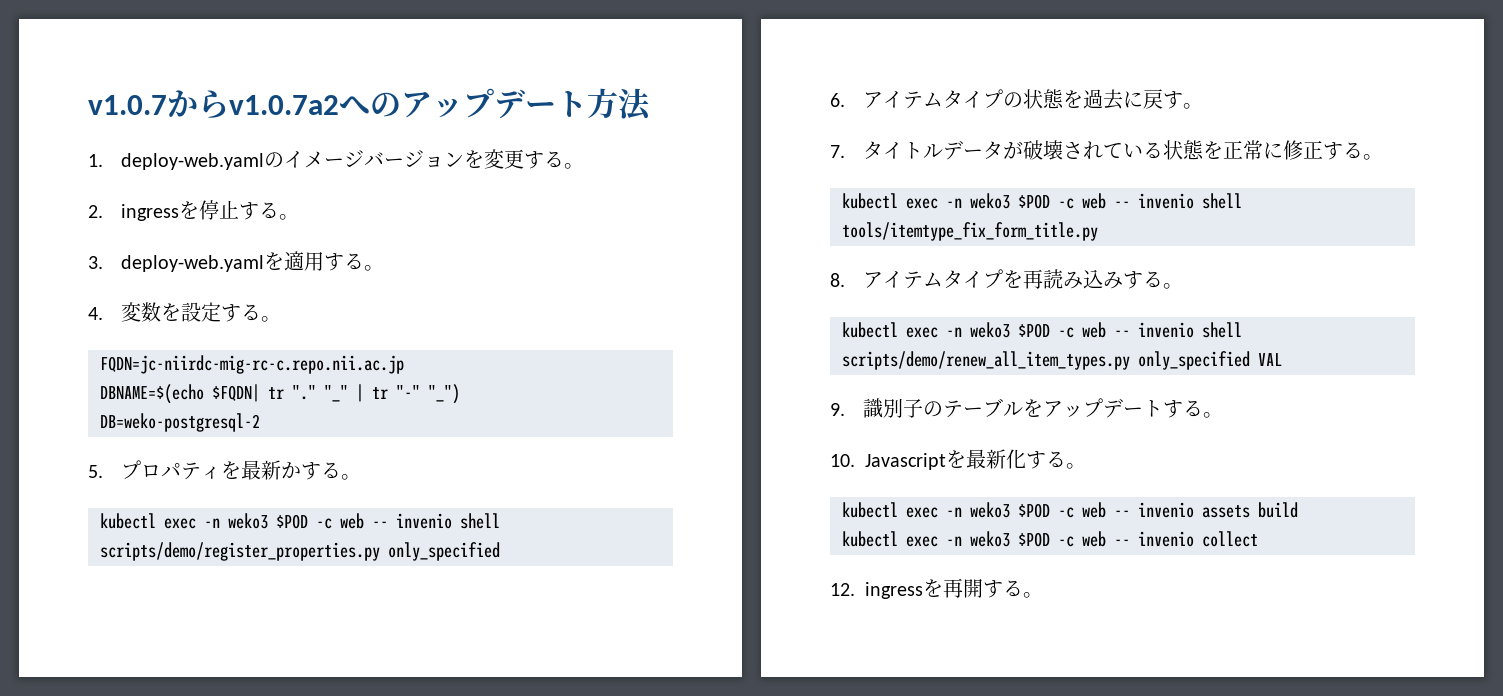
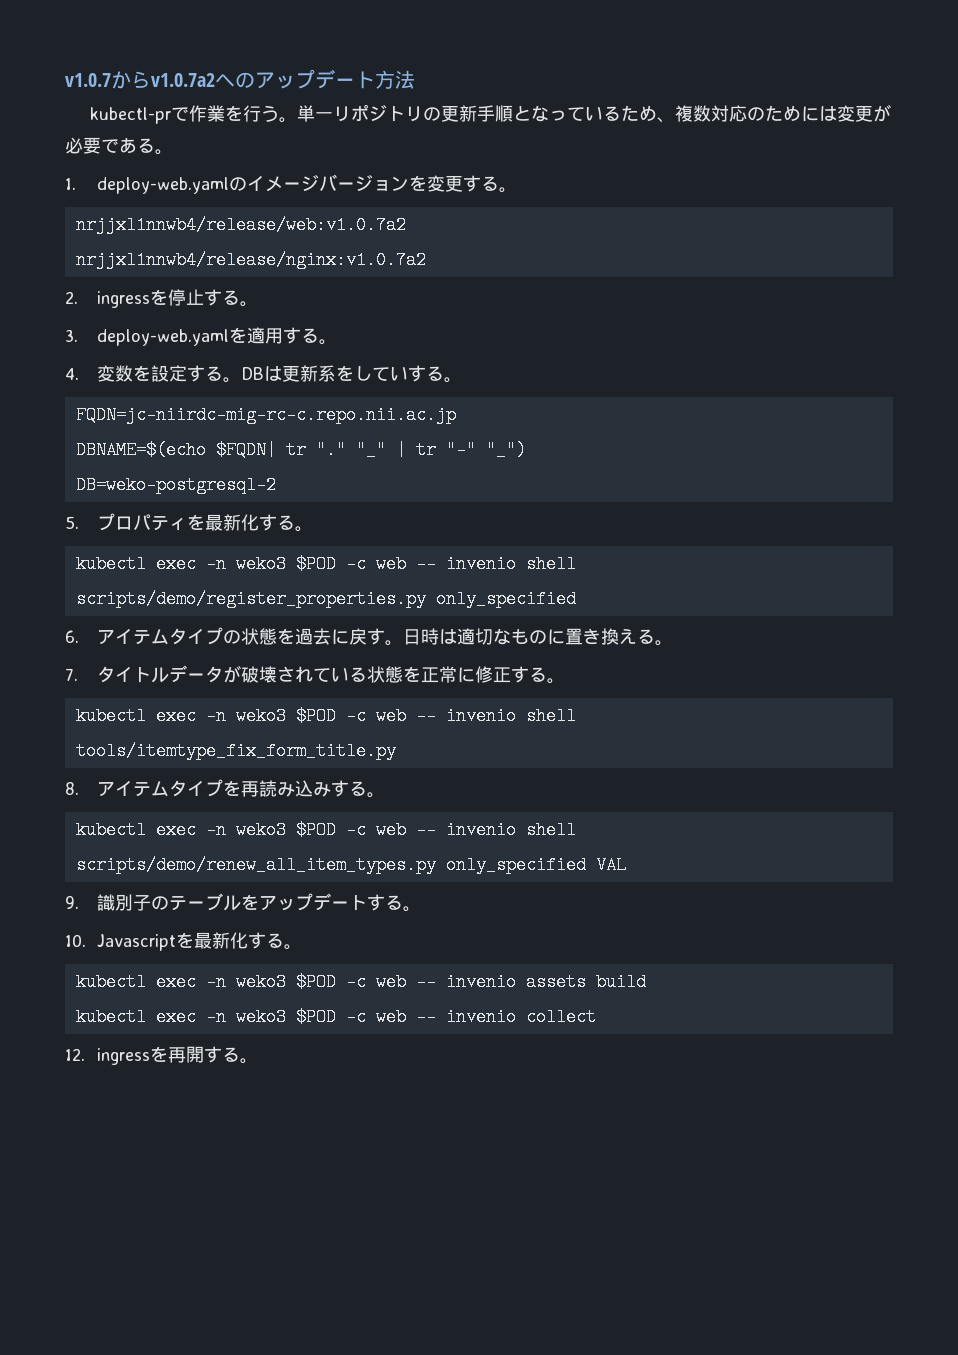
(652, 104) none -> [90,104,892,124] [65,137,173,155] // kubectl-prで作業を行う。単一リポジトリの更新手順となっているため、複数対応のためには変更が必要である。
(584, 166) none -> [75,216,406,234] [75,251,426,269] // nrjjxl1nnwb4/release/web:v1.0.7a2 // nrjjxl1nnwb4/release/nginx:v1.0.7a2
(281, 319) none -> [241,365,463,383] DBは更新系をしていする。
[280,461,301,479] か -> [241,514,260,531] 化
(1203, 106) none -> [403,628,674,646] 日時は適切なものに置き換える。

